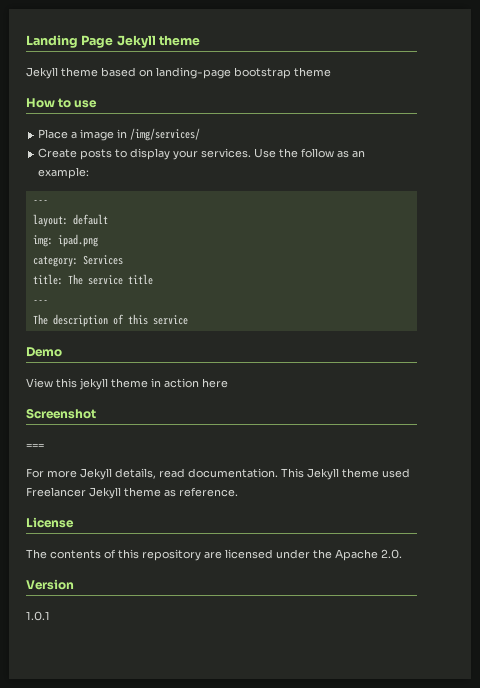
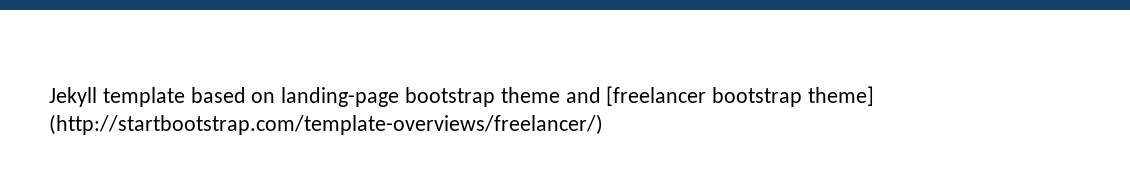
[26,35,201,48] [26,67,98,79] Landing Page Jekyll theme // Jekyll theme -> [49,87,185,107] Jekyll template
[26,98,98,108] [38,128,201,141] [38,148,366,160] [38,167,90,179] [32,200,48,204] [32,214,108,227] [32,234,98,247] [32,255,123,267] [32,274,153,285] [32,300,48,304] [32,314,188,327] [26,347,62,357] [26,378,228,390] [26,408,96,419] [26,443,44,449] [26,468,410,480] [26,487,238,499] [26,517,74,528] [26,549,402,561] [26,579,74,590] [26,611,50,621] // How to use // Place a image in /img/services/ // Create posts to display your services. Use the follow as an example: // --- // layout: default // img: ipad.png // category: Services // title: The service title // --- // The description of this service // Demo // View this jekyll theme in action here // Screenshot // === // For more Jekyll details, read documentation. This Jekyll theme used Freelancer Jekyll theme as reference. // License // The contents of this repository are licensed under the Apache 2.0. // Version // 1.0.1 -> [565,86,875,107] [49,114,603,135] and [freelancer bootstrap theme] (http://startbootstrap.com/template-overviews/freelancer/)

